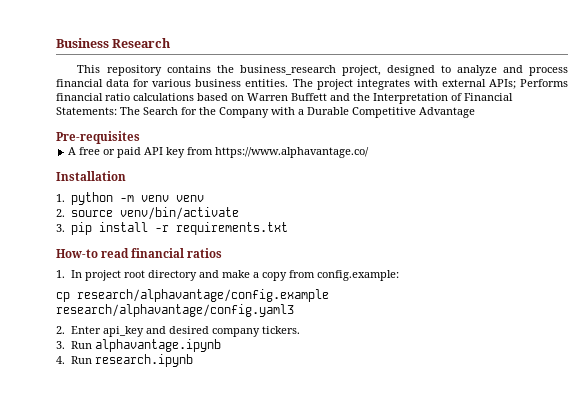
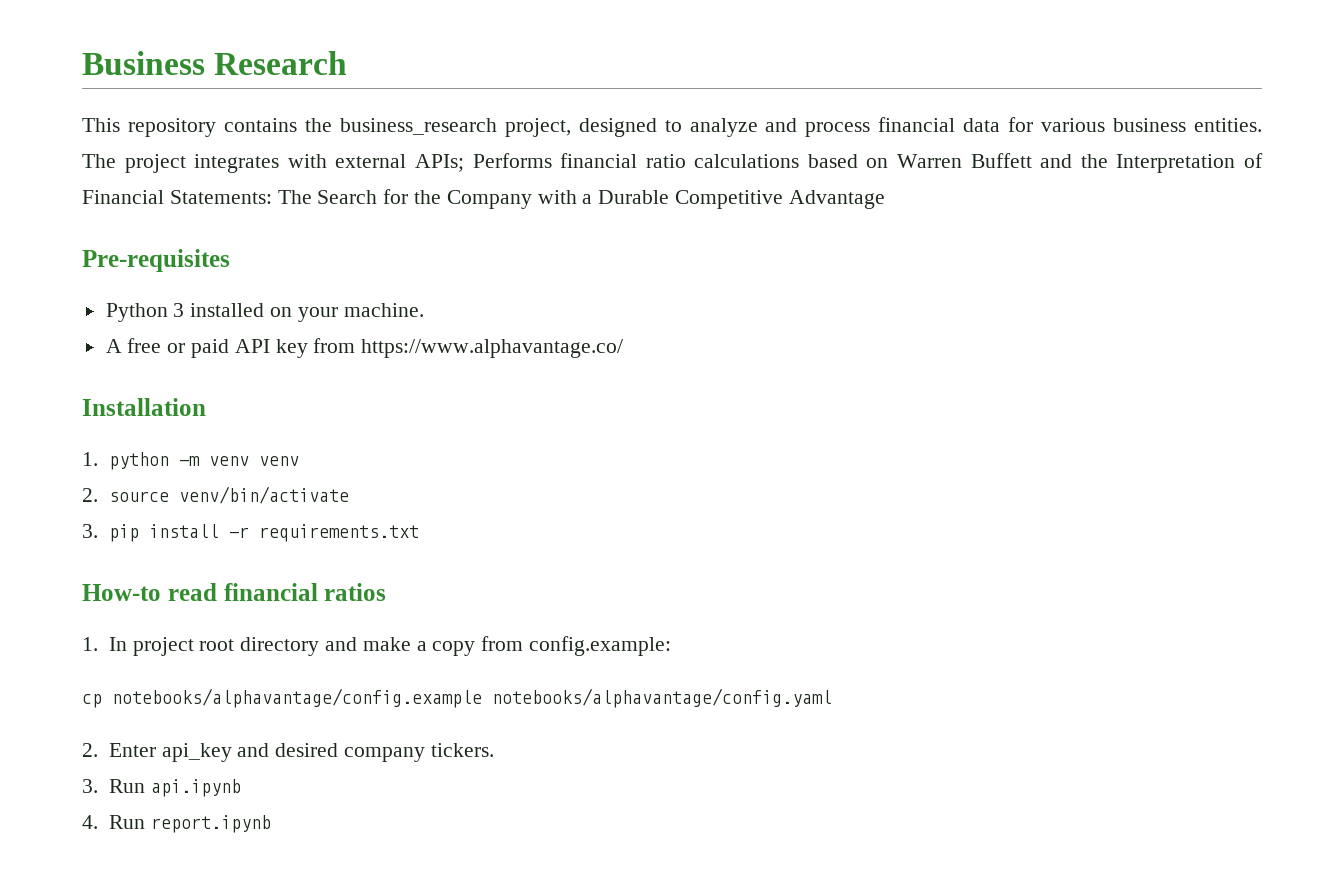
(140, 137) none -> [105,303,424,322] // Python 3 installed on your machine.
[77,289,329,302] [56,304,294,317] research/alphavantage/config.example research/alphavantage/config.yaml3 -> [112,688,832,708] notebooks/alphavantage/config.example notebooks/alphavantage/config.yaml
[94,339,221,352] alphavantage.ipynb -> [150,779,241,797] api.ipynb
[94,354,193,367] research.ipynb -> [150,815,271,833] report.ipynb

